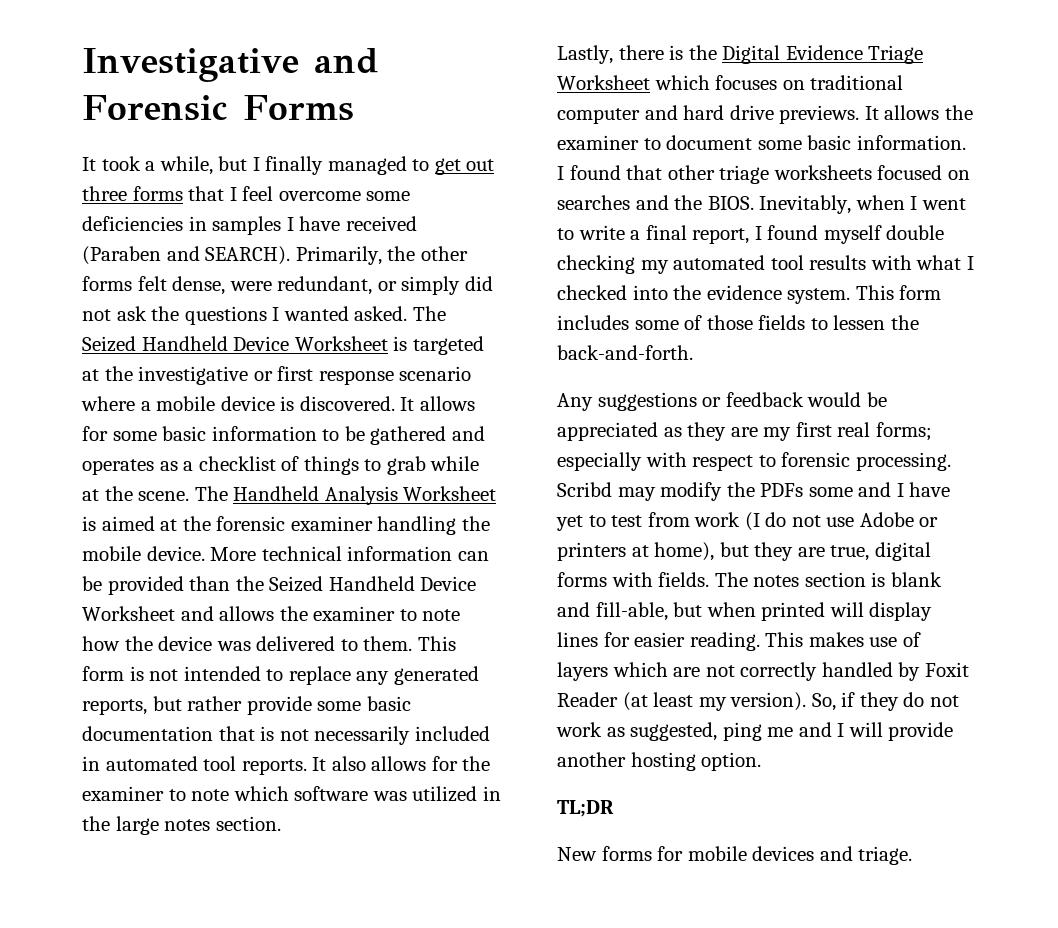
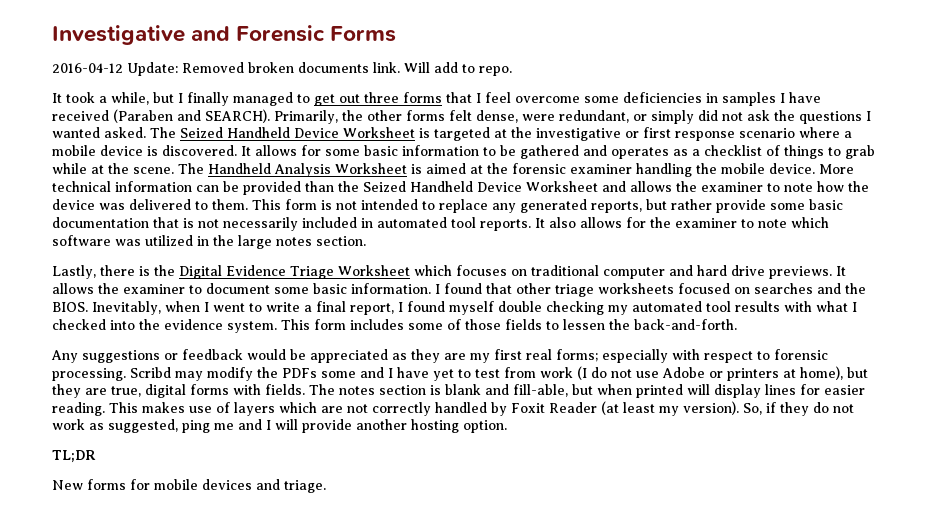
(354, 108) none -> [52,62,512,76] // 2016-04-12 Update: Removed broken documents link. Will add to repo.

